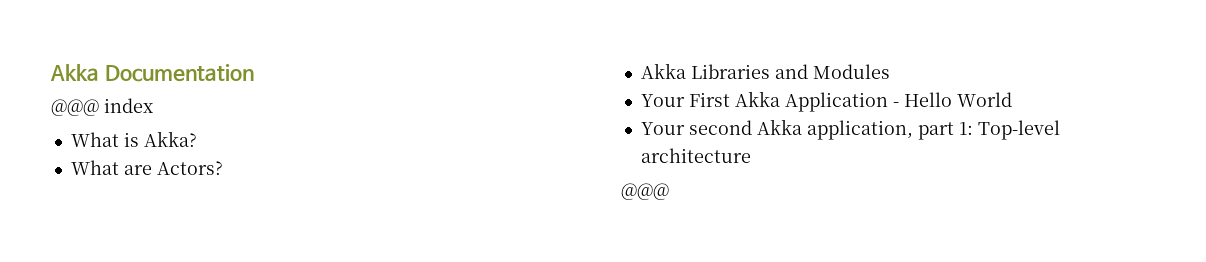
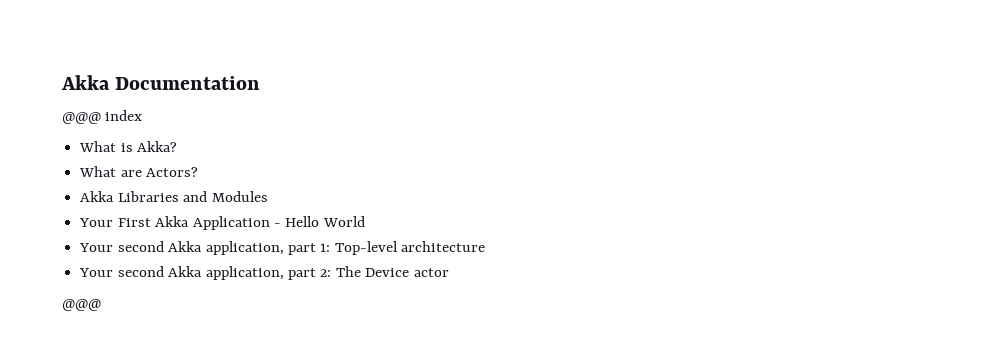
(751, 155) none -> [79,266,449,280] // Your second Akka application, part 2: The Device actor

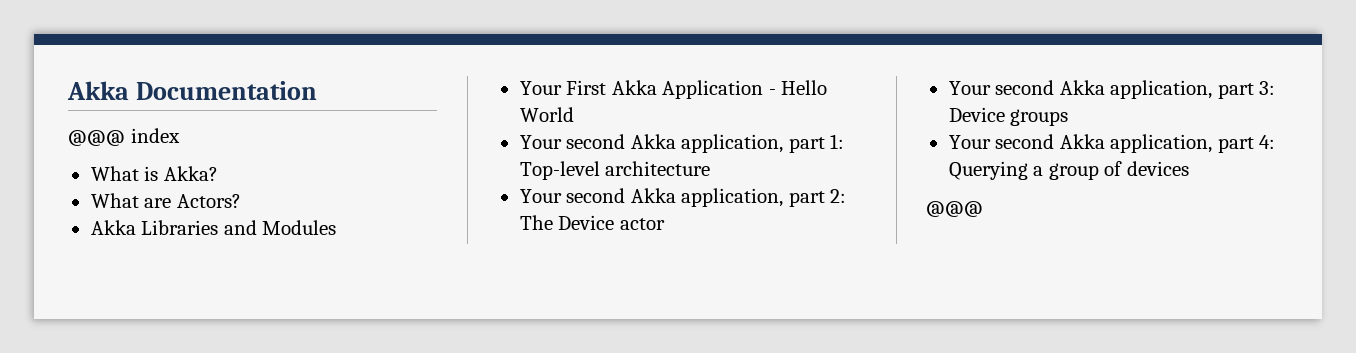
(449, 272) none -> [948,80,1276,99] [948,107,1069,126] [948,134,1276,153] [948,161,1189,180] // Your second Akka application, part 3: Device groups // Your second Akka application, part 4: Querying a group of devices

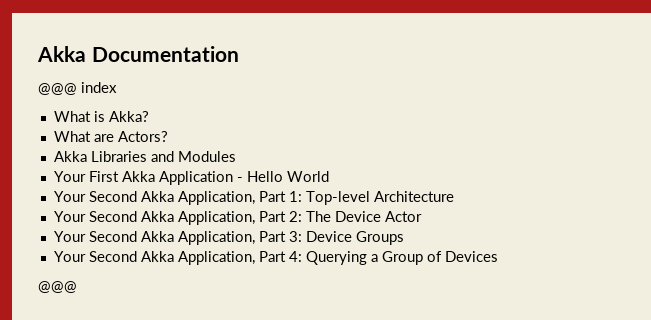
[566,134,825,153] second Akka application, part -> [88,191,286,205] Second Akka Application, Part
[605,161,711,176] [519,188,825,207] architecture // Your second Akka application, part -> [373,191,454,202] [53,211,286,225] Architecture // Your Second Akka Application, Part
[619,218,665,230] [948,80,1254,99] actor // Your second Akka application, part -> [384,211,422,222] [53,231,286,245] Actor // Your Second Akka Application, Part
[1010,109,1069,126] [948,134,1276,153] [948,161,1189,180] groups // Your second Akka application, part 4: Querying a group of devices -> [355,231,404,245] [53,251,498,265] Groups // Your Second Akka Application, Part 4: Querying a Group of Devices

